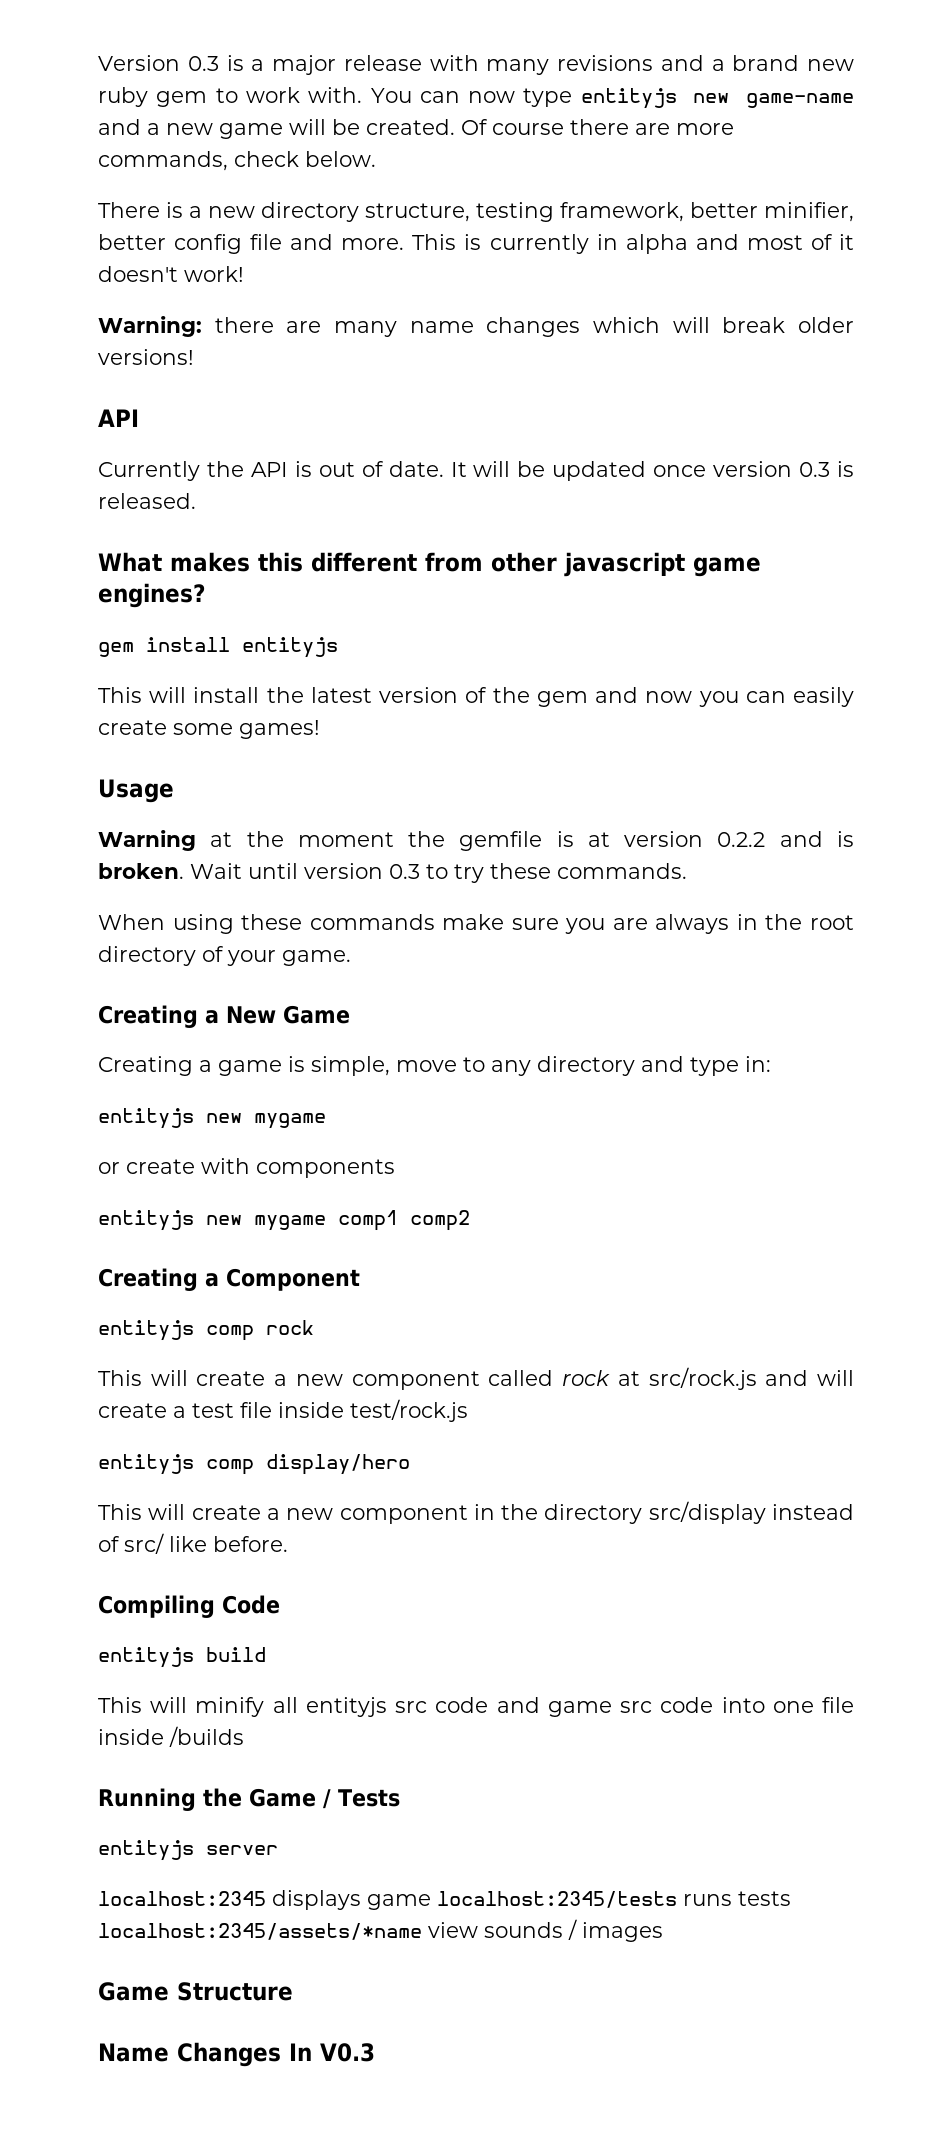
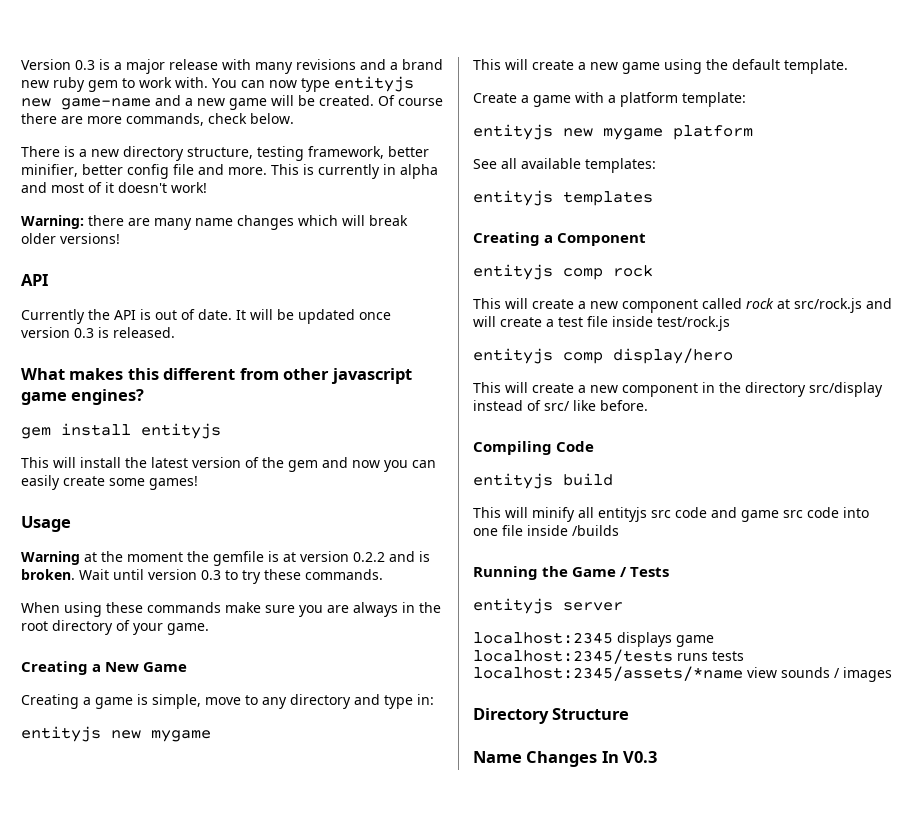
[98,1158,395,1178] [98,1210,470,1231] or create with components // entityjs new mygame comp1 comp2 -> [473,59,848,74] [473,92,746,107] [473,124,753,140] [473,158,656,173] [473,190,653,206] This will create a new game using the default template. // Create a game with a platform template: // entityjs new mygame platform // See all available templates: // entityjs templates
[98,1982,169,2001] Game -> [473,708,549,724] Directory

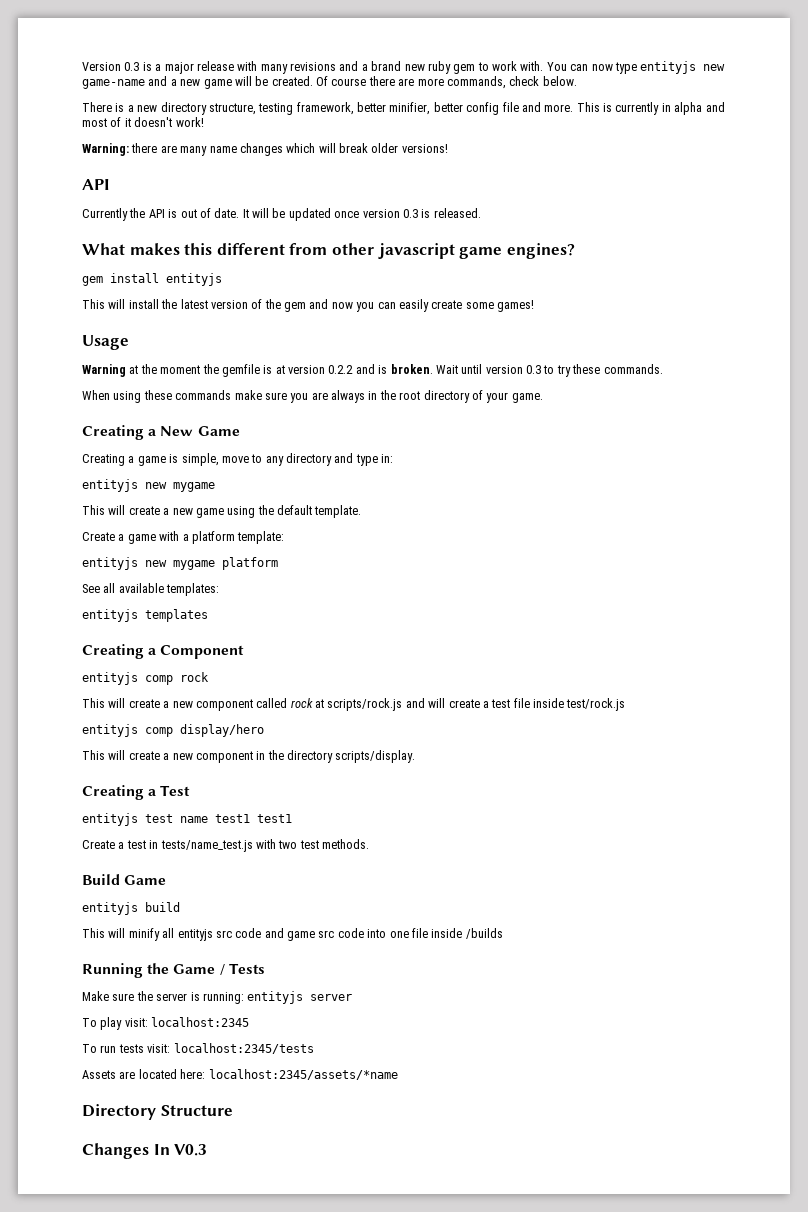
[794,298,862,313] src/rock.js -> [327,698,403,711] scripts/rock.js
[809,382,883,397] [473,400,648,411] [473,441,595,455] src/display instead of src/ like before. // Compiling Code -> [335,750,416,763] [82,785,191,800] [82,813,292,826] [82,839,369,852] [82,874,167,885] scripts/display. // Creating a Test // entityjs test name test1 test1 // Create a test in tests/name_test.js with two test methods. // Build Game
[473,598,623,614] [473,632,714,647] [473,649,744,664] [473,666,892,682] entityjs server // localhost:2345 displays game localhost:2345/tests runs tests localhost:2345/assets/*name view sounds / images -> [82,991,353,1004] [82,1017,250,1030] [82,1043,314,1054] [82,1069,398,1080] Make sure the server is running: entityjs server // To play visit: localhost:2345 // To run tests visit: localhost:2345/tests // Assets are located here: localhost:2345/assets/*name
[473,751,522,763] Name -> (233, 1110) none

